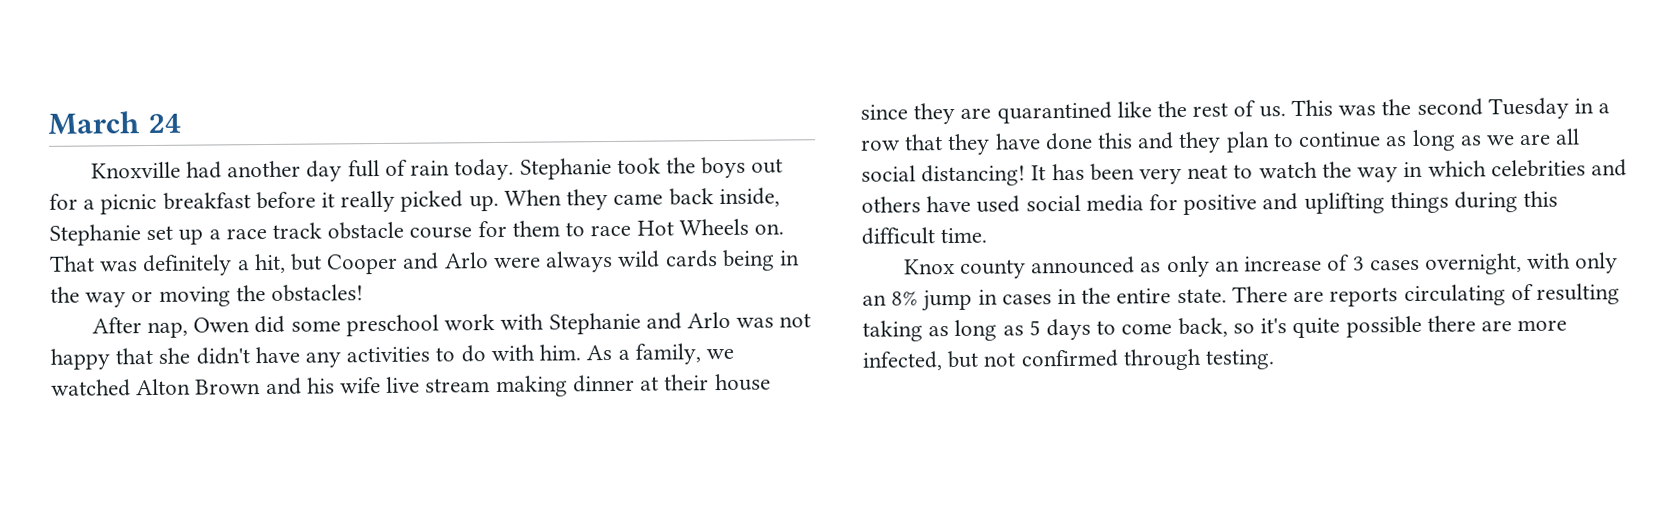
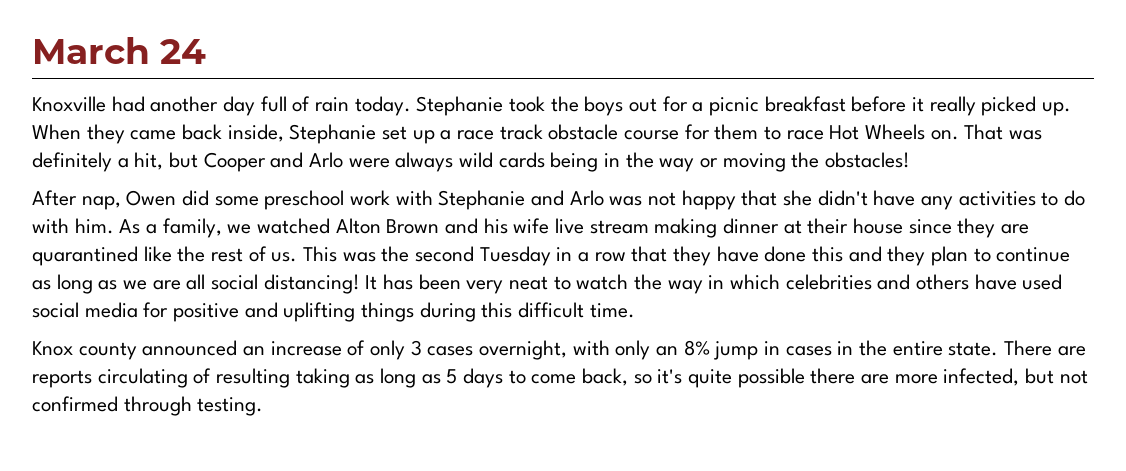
[1140,255,1210,278] as only -> (238, 348) none
(1351, 262) none -> [370,340,406,360] only

